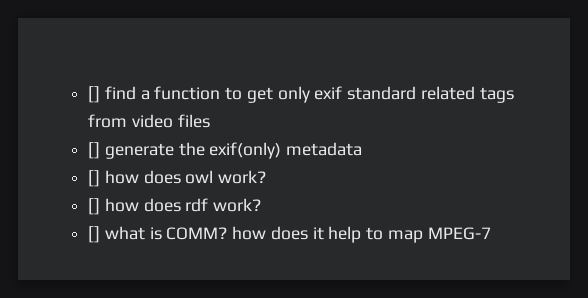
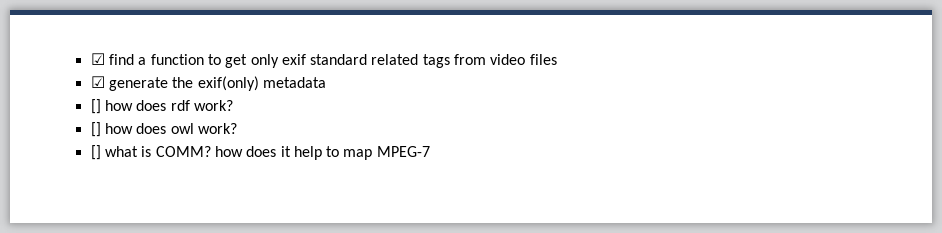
[88,86,101,103] [] -> [90,53,105,65] ☑
[88,142,101,159] [] -> [90,76,105,88] ☑
[185,170,214,184] owl -> [170,100,190,111] rdf
[185,198,209,212] rdf -> [170,123,194,134] owl

